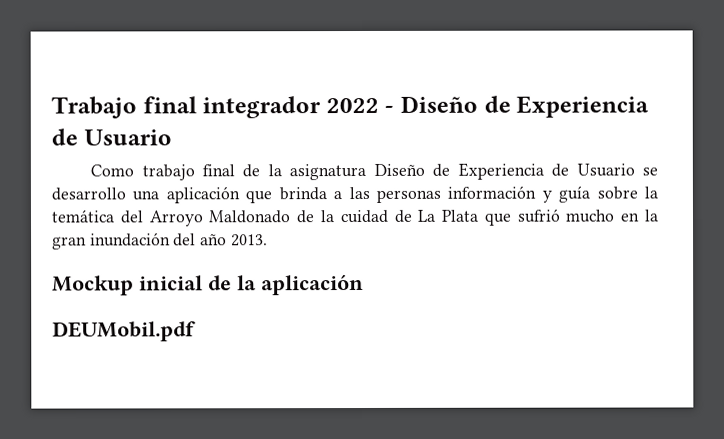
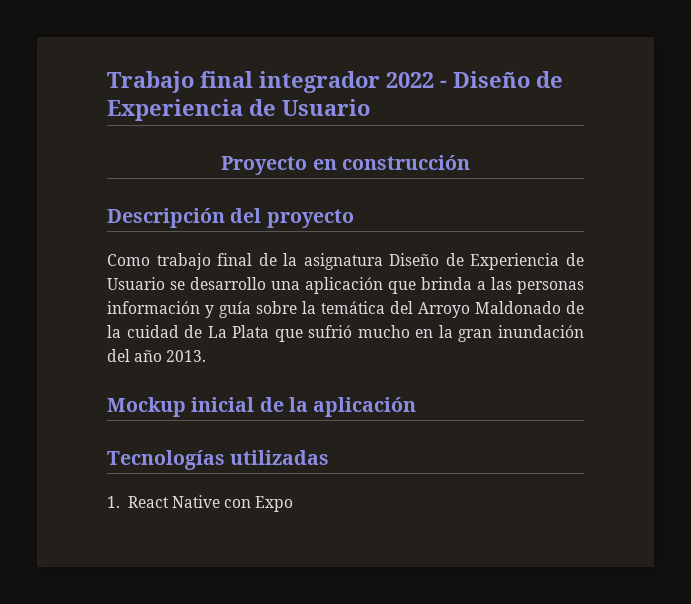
(172, 137) none -> [221,155,470,175] [107,208,354,228] // Proyecto en construcción // Descripción del proyecto
[52,321,196,342] DEUMobil.pdf -> [107,450,330,470] [107,495,294,512] Tecnologías utilizadas // 1. React Native con Expo

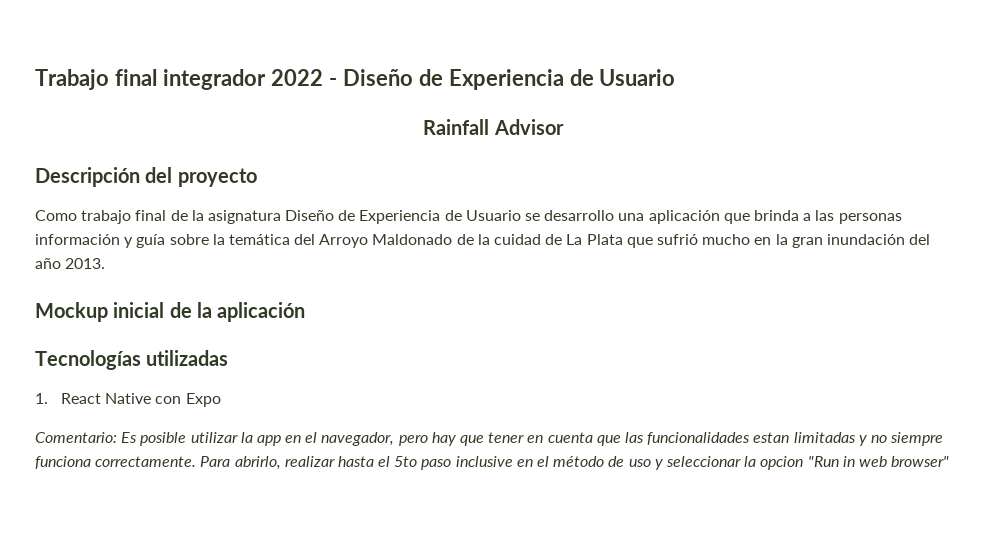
[221,155,470,175] Proyecto en construcción -> [423,119,564,135] Rainfall Advisor
(294, 504) none -> [35,432,944,446] [35,456,950,470] // Comentario: Es posible utilizar la app en el navegador, pero hay que tener en cuenta que las funcionalidades estan limitadas y no siempre funciona correctamente. Para abrirlo, realizar hasta el 5to paso inclusive en el método de uso y seleccionar la opcion "Run in web browser"

